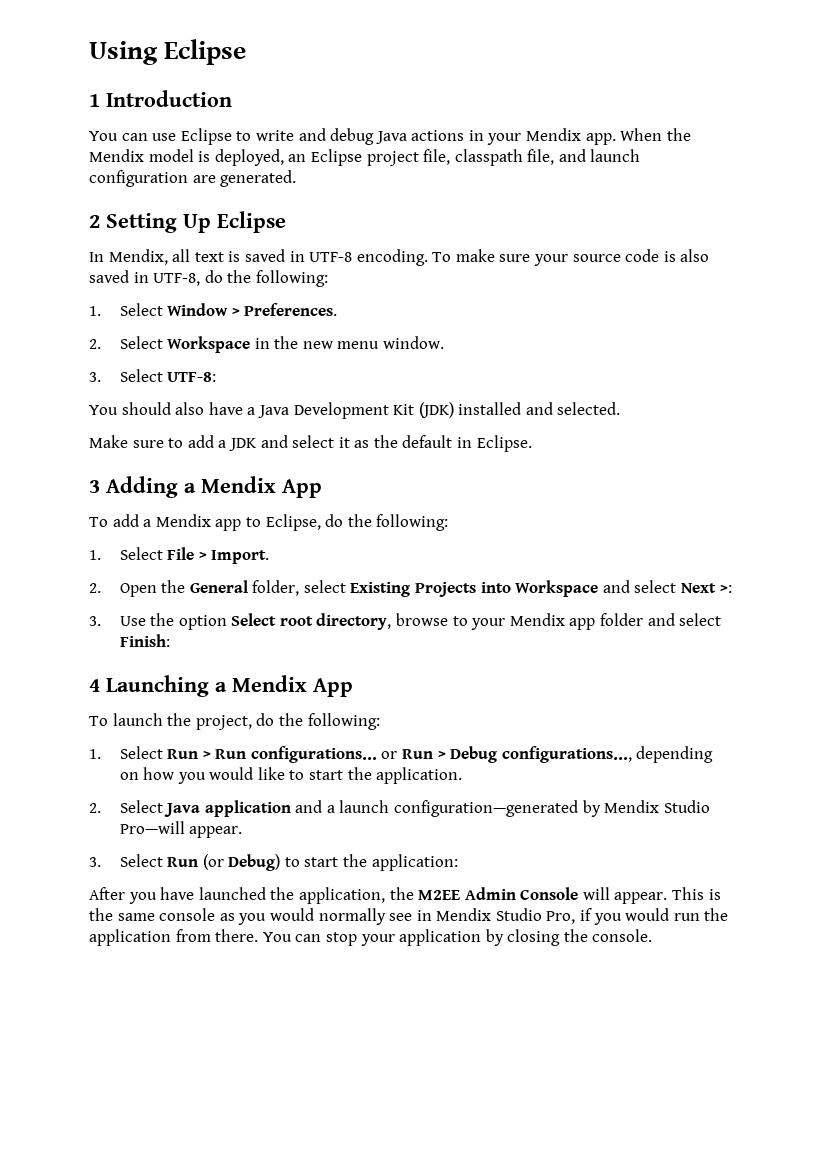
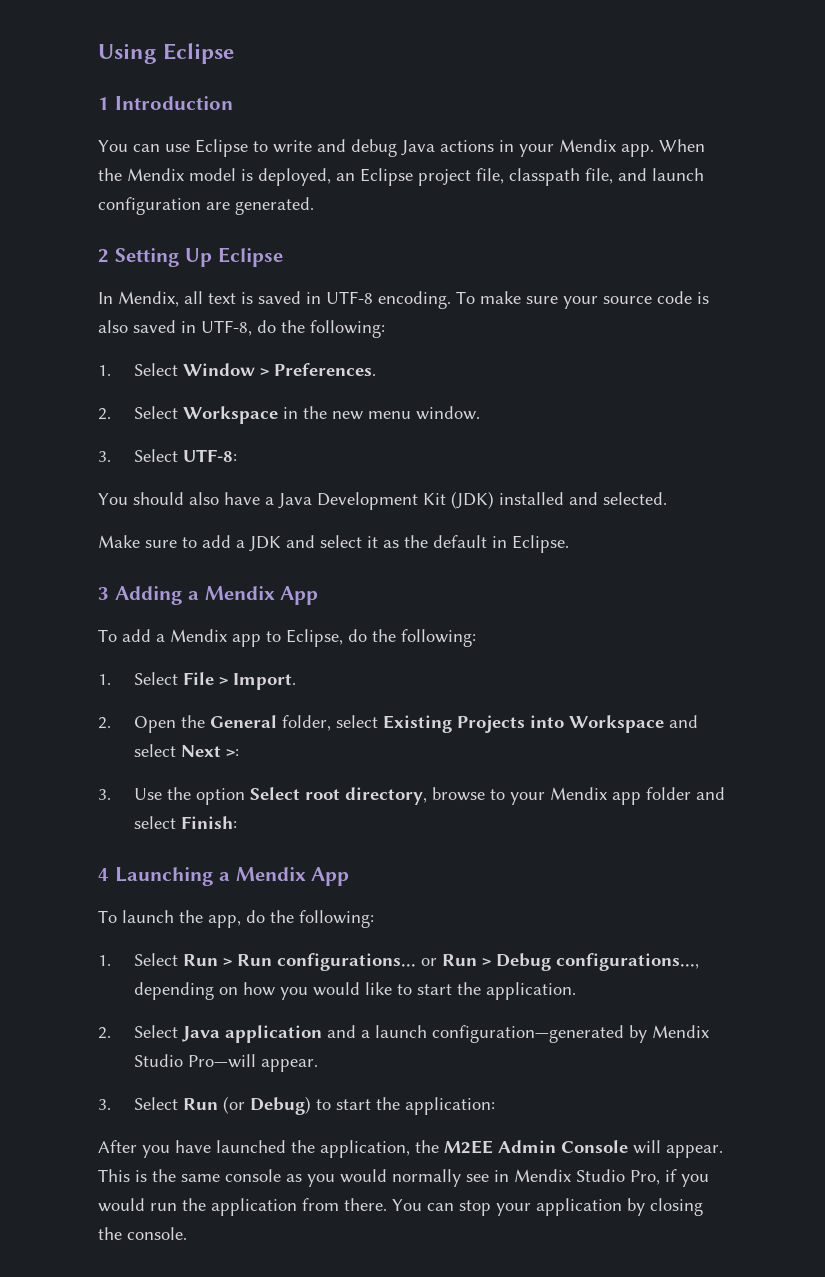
[195,715,252,730] project, -> [208,915,241,928] app,

